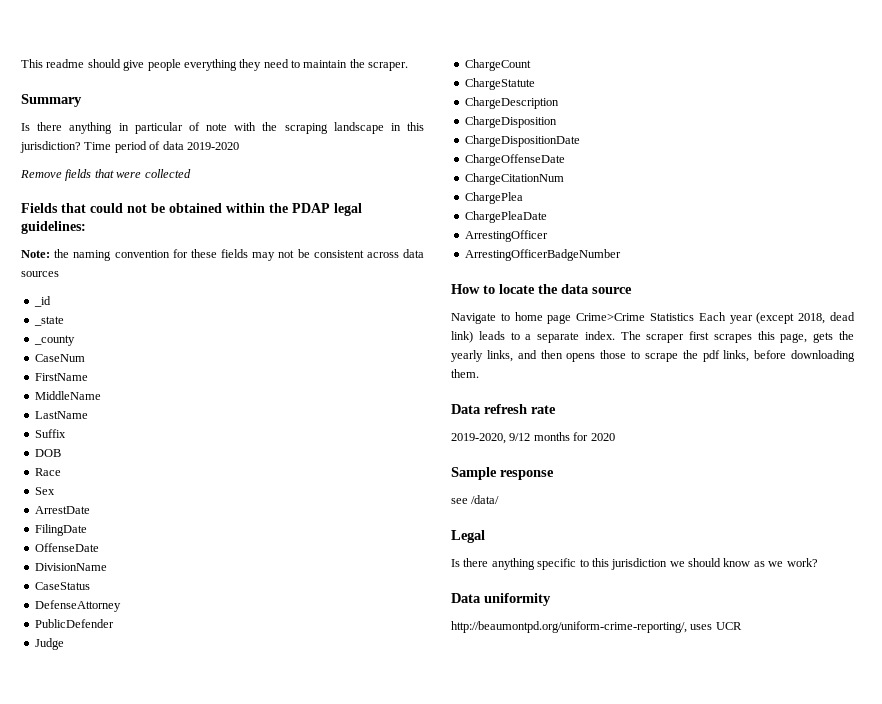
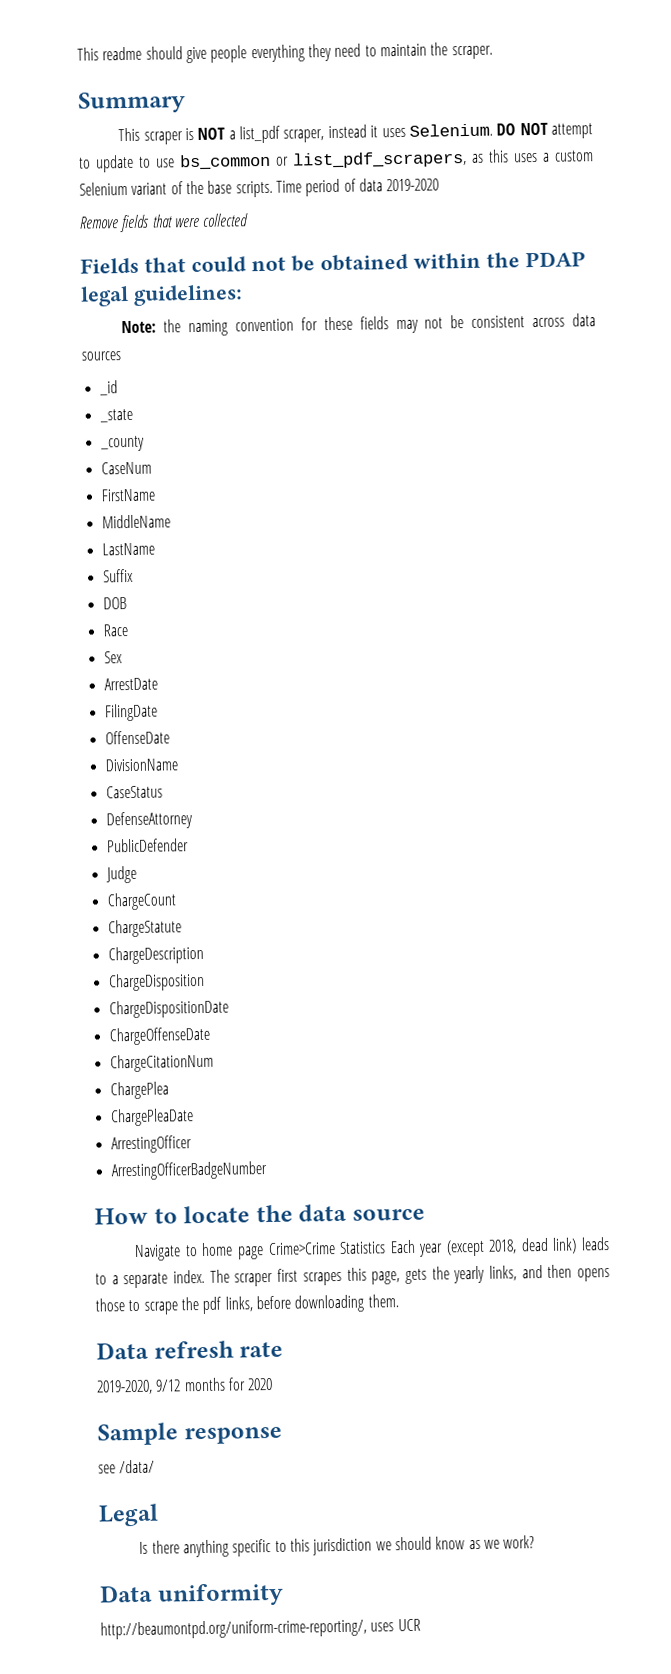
[21,122,425,134] [20,141,81,153] Is there anything in particular of note with the scraping landscape in this jurisdiction? -> [118,122,593,145] [79,149,594,173] [79,180,273,198] This scraper is NOT a list_pdf scraper, instead it uses Selenium. DO NOT attempt to update to use bs_common or list_pdf_scrapers, as this uses a custom Selenium variant of the base scripts.

